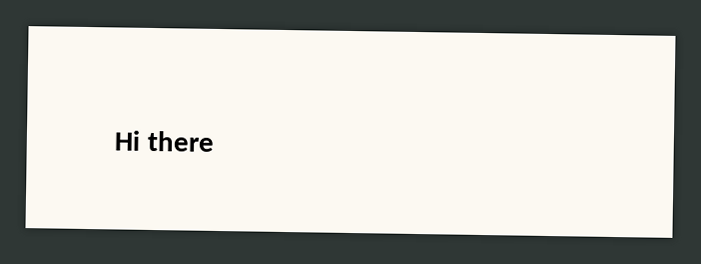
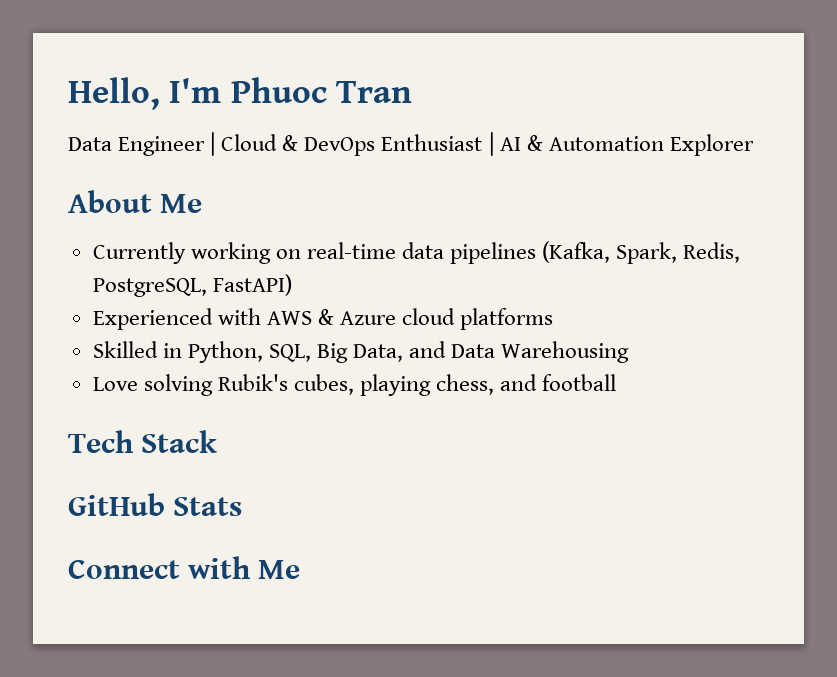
[114,130,214,152] Hi there -> [68,77,413,110] [68,132,754,156] [68,190,203,213] [92,241,741,264] [92,274,292,297] [92,308,554,330] [92,341,630,363] [92,374,617,396] [68,430,218,453] [68,493,243,516] [68,556,301,579] Hello, I'm Phuoc Tran // Data Engineer | Cloud & DevOps Enthusiast | AI & Automation Explorer // About Me // Currently working on real-time data pipelines (Kafka, Spark, Redis, PostgreSQL, FastAPI) // Experienced with AWS & Azure cloud platforms // Skilled in Python, SQL, Big Data, and Data Warehousing // Love solving Rubik's cubes, playing chess, and football // Tech Stack // GitHub Stats // Connect with Me

